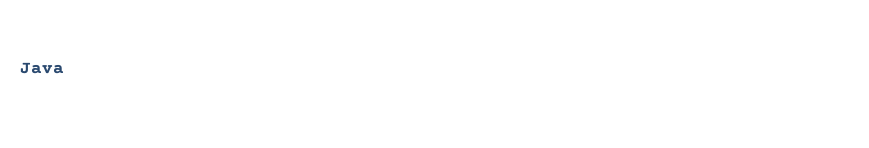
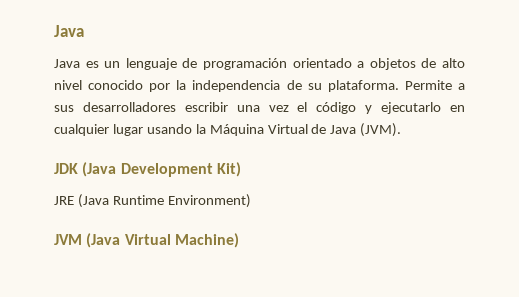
[20,62,64,74] Java -> [54,25,84,37] [54,58,466,70] [54,80,465,92] [54,102,466,114] [54,123,402,137] [54,162,241,177] [54,194,251,208] [54,233,239,248] Java // Java es un lenguaje de programación orientado a objetos de alto nivel conocido por la independencia de su plataforma. Permite a sus desarrolladores escribir una vez el código y ejecutarlo en cualquier lugar usando la Máquina Virtual de Java (JVM). // JDK (Java Development Kit) // JRE (Java Runtime Environment) // JVM (Java Virtual Machine)

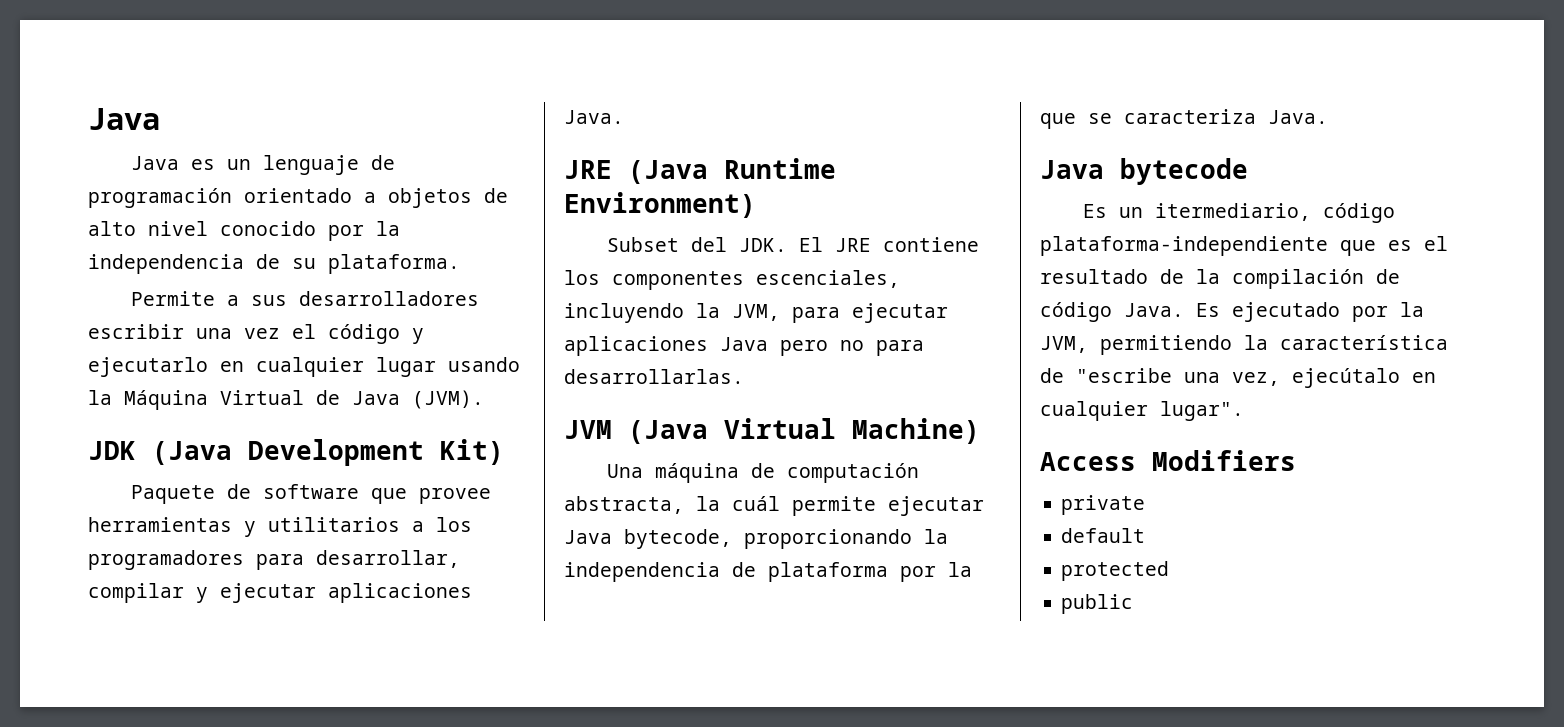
(399, 86) none -> (460, 264) //
[54,194,251,208] [54,233,239,248] JRE (Java Runtime Environment) // JVM (Java Virtual Machine) -> [131,484,492,504] [88,517,472,537] [88,550,460,570] [88,583,472,603] [564,110,624,124] [564,158,836,184] [564,192,756,218] [607,237,980,252] [564,270,900,290] [564,303,948,323] [564,336,924,356] [564,369,744,384] [564,418,980,444] [607,463,920,483] [564,496,984,516] [564,529,948,549] [564,562,972,582] [1040,109,1328,129] [1040,158,1248,185] [1083,203,1396,223] [1040,236,1448,256] [1040,269,1400,289] [1040,302,1424,322] [1040,335,1448,355] [1040,368,1436,388] [1040,401,1244,421] [1040,450,1296,471] [1061,495,1146,515] [1061,528,1146,543] [1061,561,1170,581] [1061,594,1134,614] Paquete de software que provee herramientas y utilitarios a los programadores para desarrollar, compilar y ejecutar aplicaciones Java. // JRE (Java Runtime Environment) // Subset del JDK. El JRE contiene los componentes escenciales, incluyendo la JVM, para ejecutar aplicaciones Java pero no para desarrollarlas. // JVM (Java Virtual Machine) // Una máquina de computación abstracta, la cuál permite ejecutar Java bytecode, proporcionando la independencia de plataforma por la que se caracteriza Java. // Java bytecode // Es un itermediario, código plataforma-independiente que es el resultado de la compilación de código Java. Es ejecutado por la JVM, permitiendo la característica de "escribe una vez, ejecútalo en cualquier lugar". // Access Modifiers // private // default // protected // public

